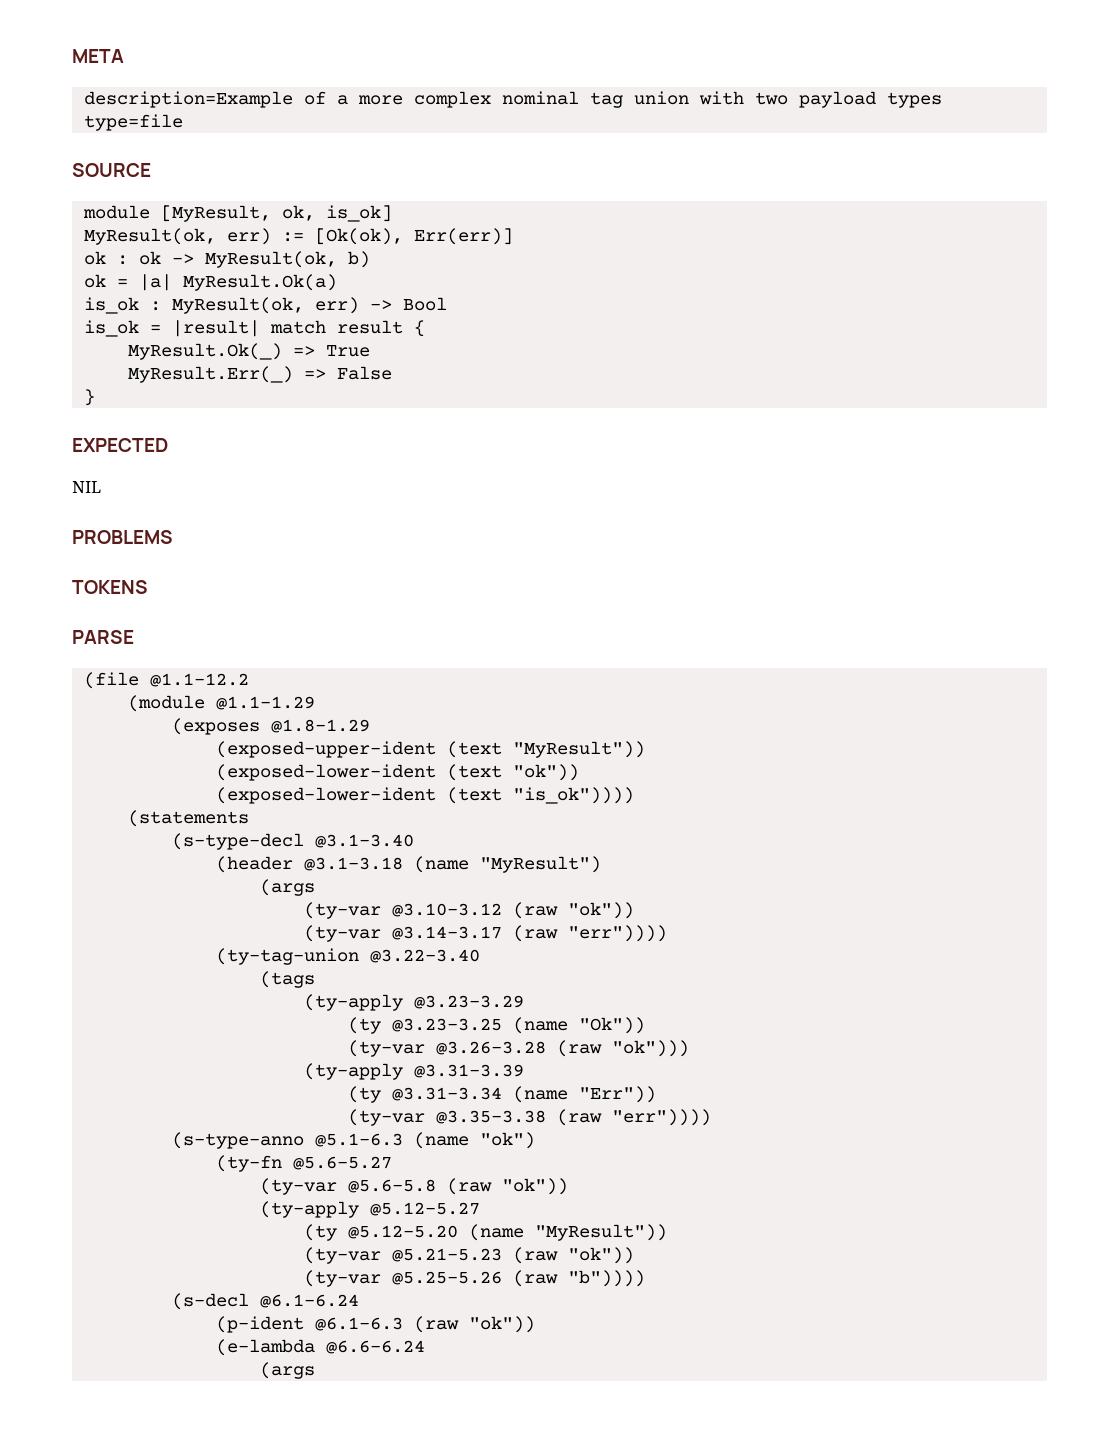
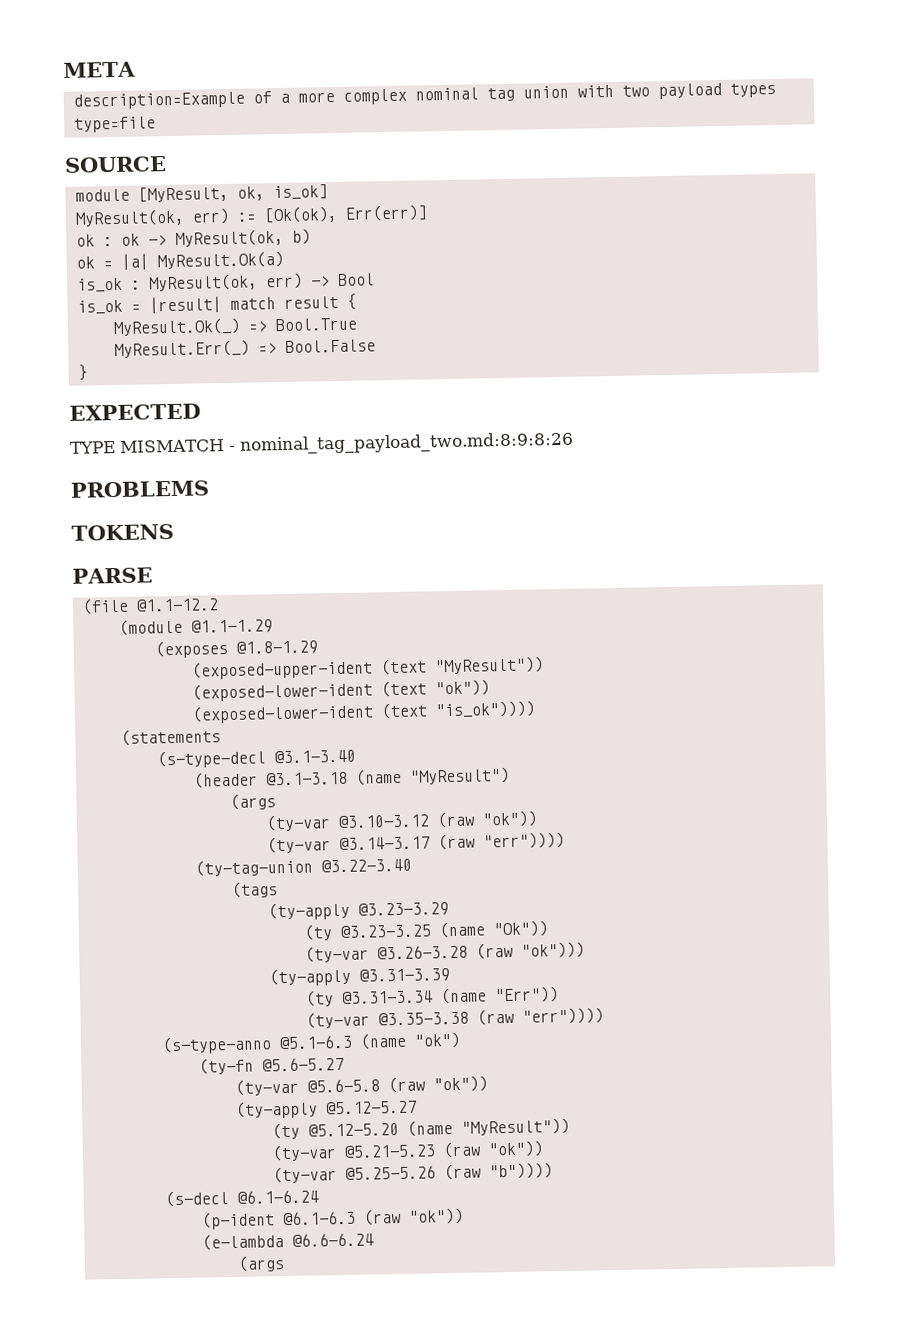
[325,345,370,357] True -> [274,317,358,332] Bool.True
[336,366,392,380] False -> [284,339,376,353] Bool.False
[72,481,101,493] NIL -> [70,431,574,455] TYPE MISMATCH - nominal_tag_payload_two.md:8:9:8:26

